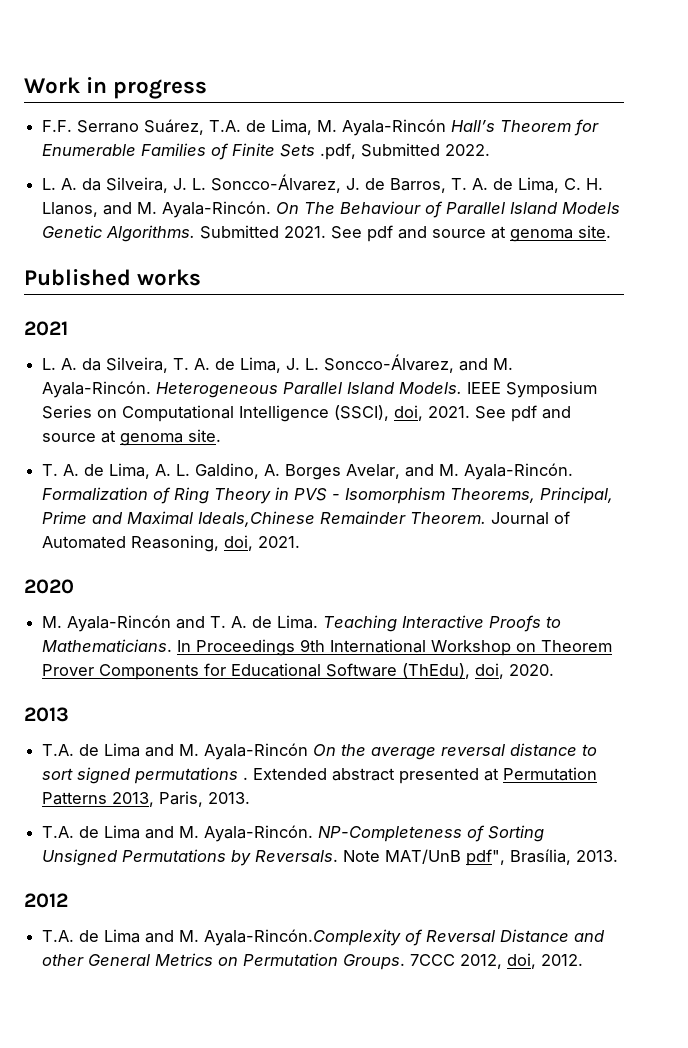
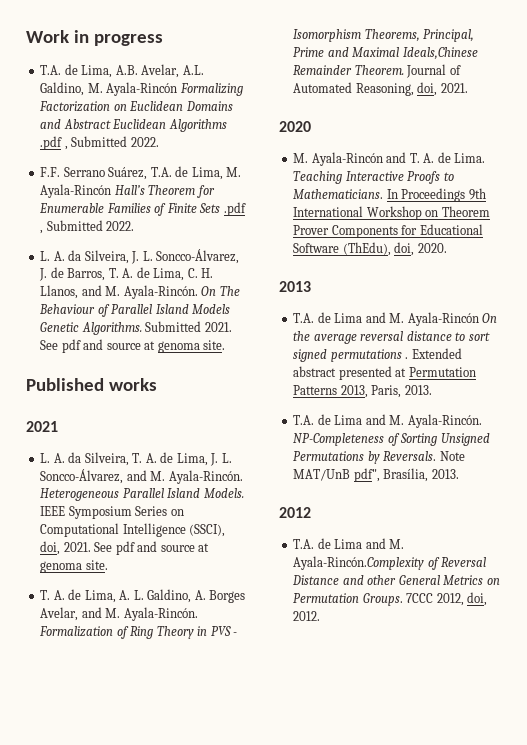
(208, 89) none -> [40,64,204,78] [40,82,243,96] [39,101,233,112] [40,119,227,132] [40,136,159,150] // T.A. de Lima, A.B. Avelar, A.L. Galdino, M. Ayala-Rincón Formalizing Factorization on Euclidean Domains and Abstract Euclidean Algorithms .pdf , Submitted 2022.
[320,143,357,160] .pdf, -> [223,202,246,216] [40,230,44,234] .pdf ,

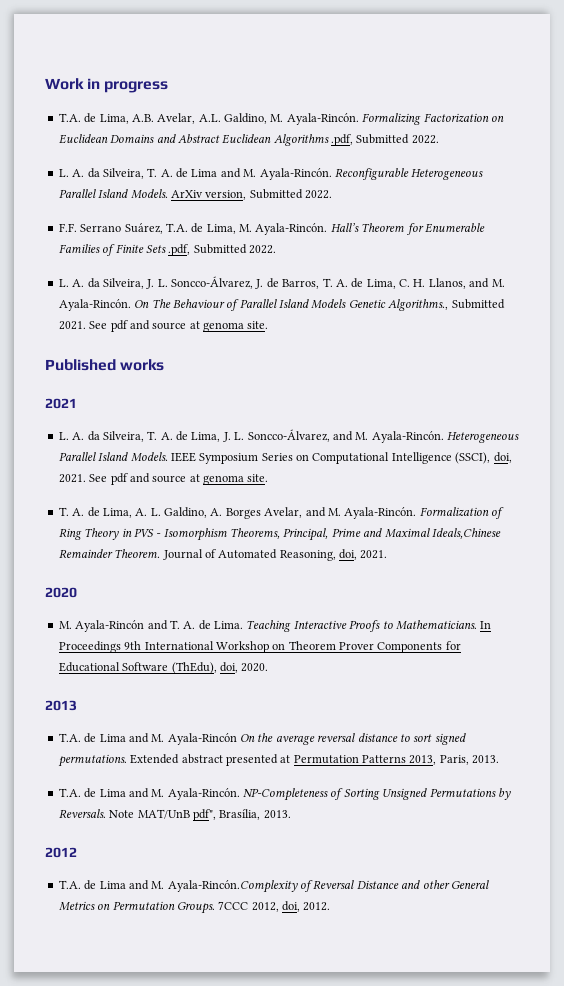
[106,82,178,96] Ayala-Rincón -> [286,113,359,125] Ayala-Rincón.
[40,136,68,150] .pdf , -> [331,134,439,146] [58,168,484,180] [58,189,247,200] .pdf, Submitted 2022. // L. A. da Silveira, T. A. de Lima and M. Ayala-Rincón. Reconfigurable Heterogeneous Parallel Island Models. ArXiv version,
[40,184,112,198] Ayala-Rincón -> [255,223,328,235] Ayala-Rincón.
[223,202,246,216] [40,230,44,234] .pdf , -> [168,244,191,256] .pdf,
[81,322,142,335] Algorithms. -> [388,299,449,311] Algorithms.,
[330,349,409,362] permutations . -> [57,754,127,767] permutations.

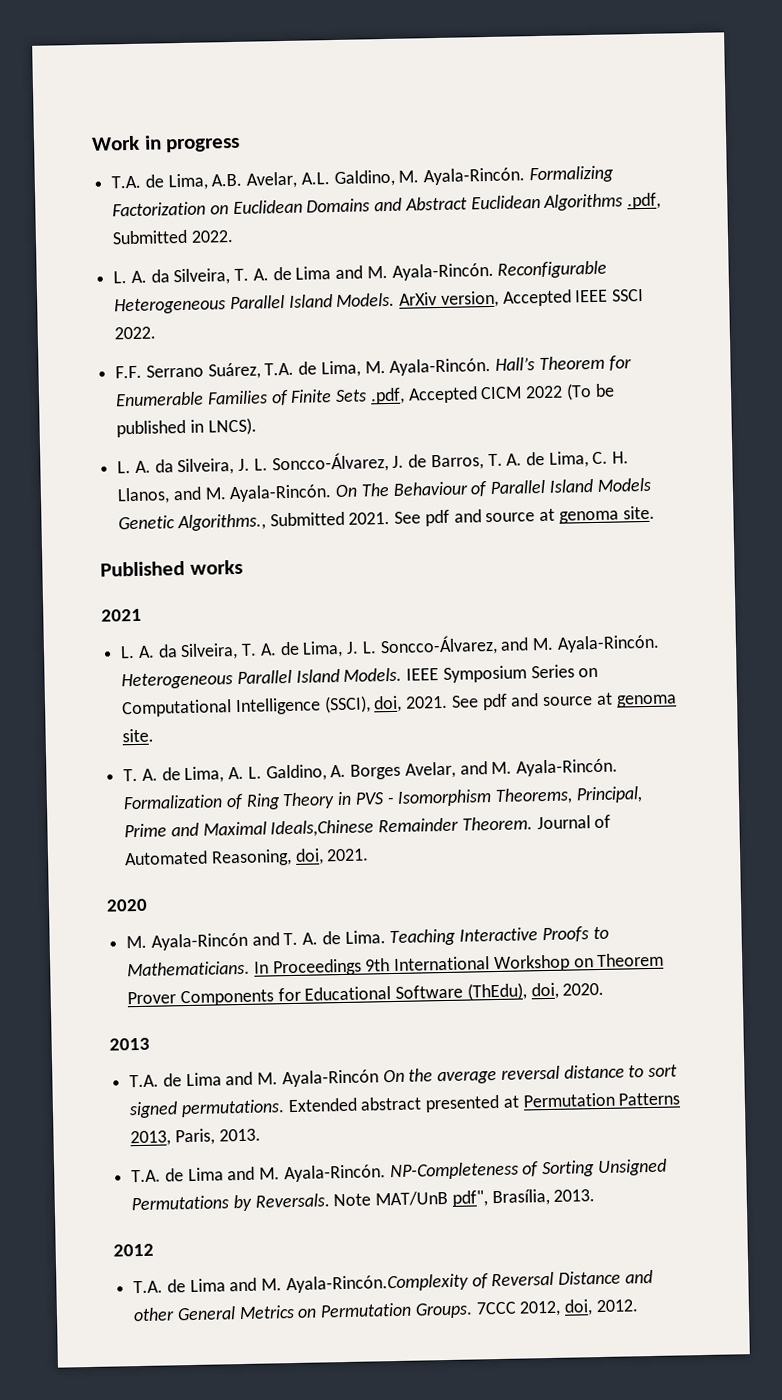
[249,189,303,199] Submitted -> [502,288,645,307] Accepted IEEE SSCI
[193,244,276,254] Submitted 2022. -> [407,383,615,404] [116,417,257,438] Accepted CICM 2022 (To be published in LNCS).

